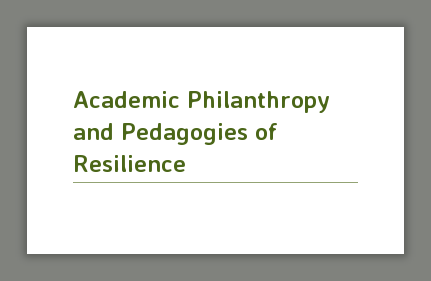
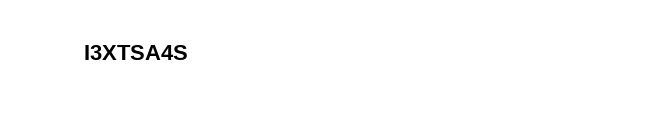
[73,91,330,113] [73,123,278,145] [73,155,186,172] Academic Philanthropy and Pedagogies of Resilience -> [84,45,188,60] I3XTSA4S

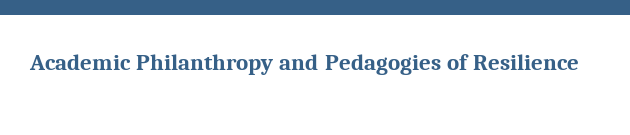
[84,45,188,60] I3XTSA4S -> [29,54,580,75] Academic Philanthropy and Pedagogies of Resilience

